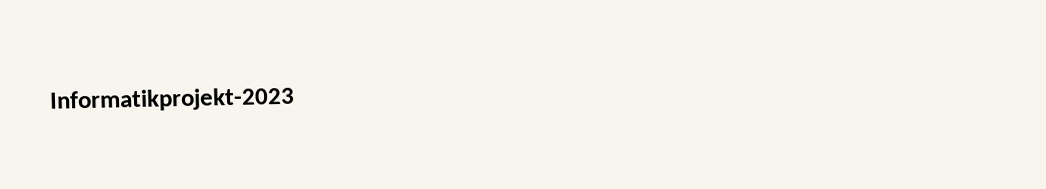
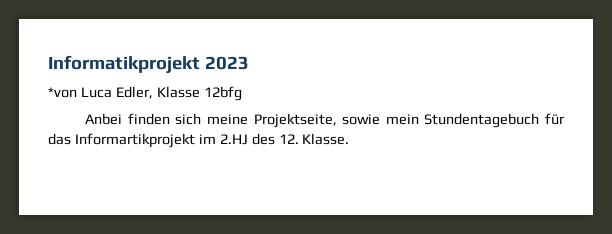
[49,86,295,113] Informatikprojekt-2023 -> [48,55,249,74] [48,86,242,101] [85,113,564,128] [48,133,350,148] Informatikprojekt 2023 // *von Luca Edler, Klasse 12bfg // Anbei finden sich meine Projektseite, sowie mein Stundentagebuch für das Informartikprojekt im 2.HJ des 12. Klasse.

